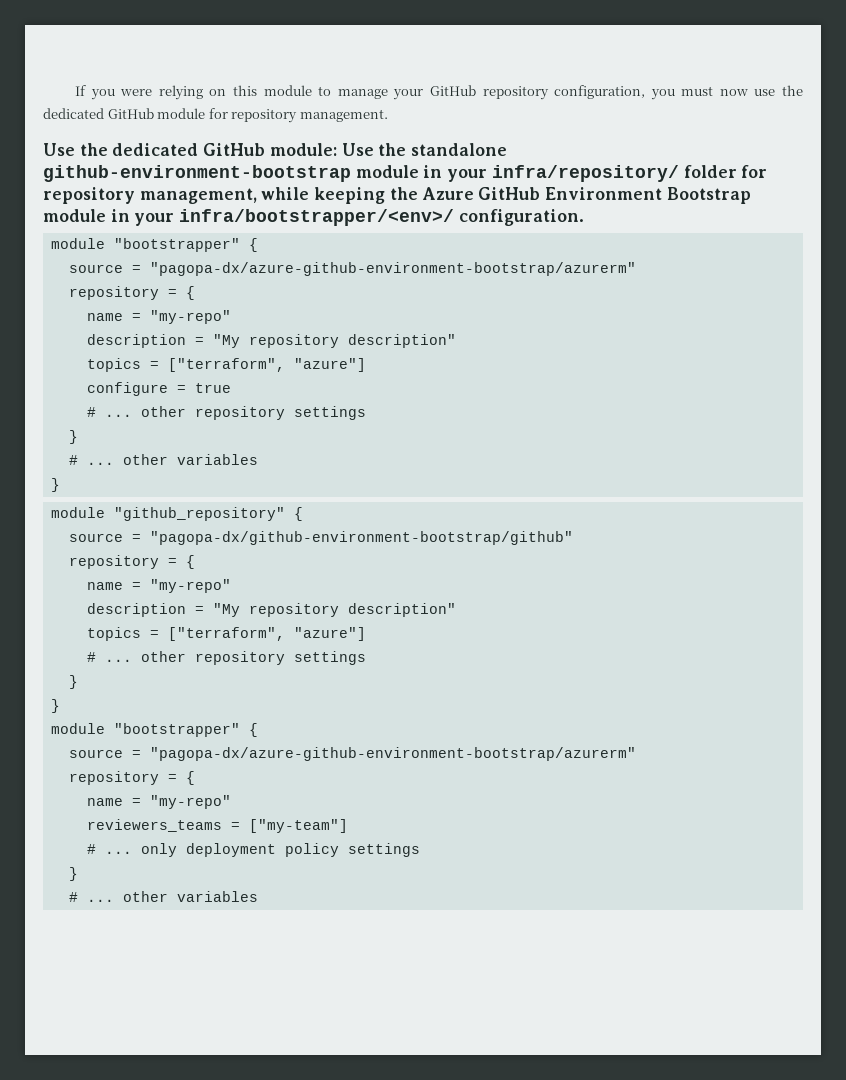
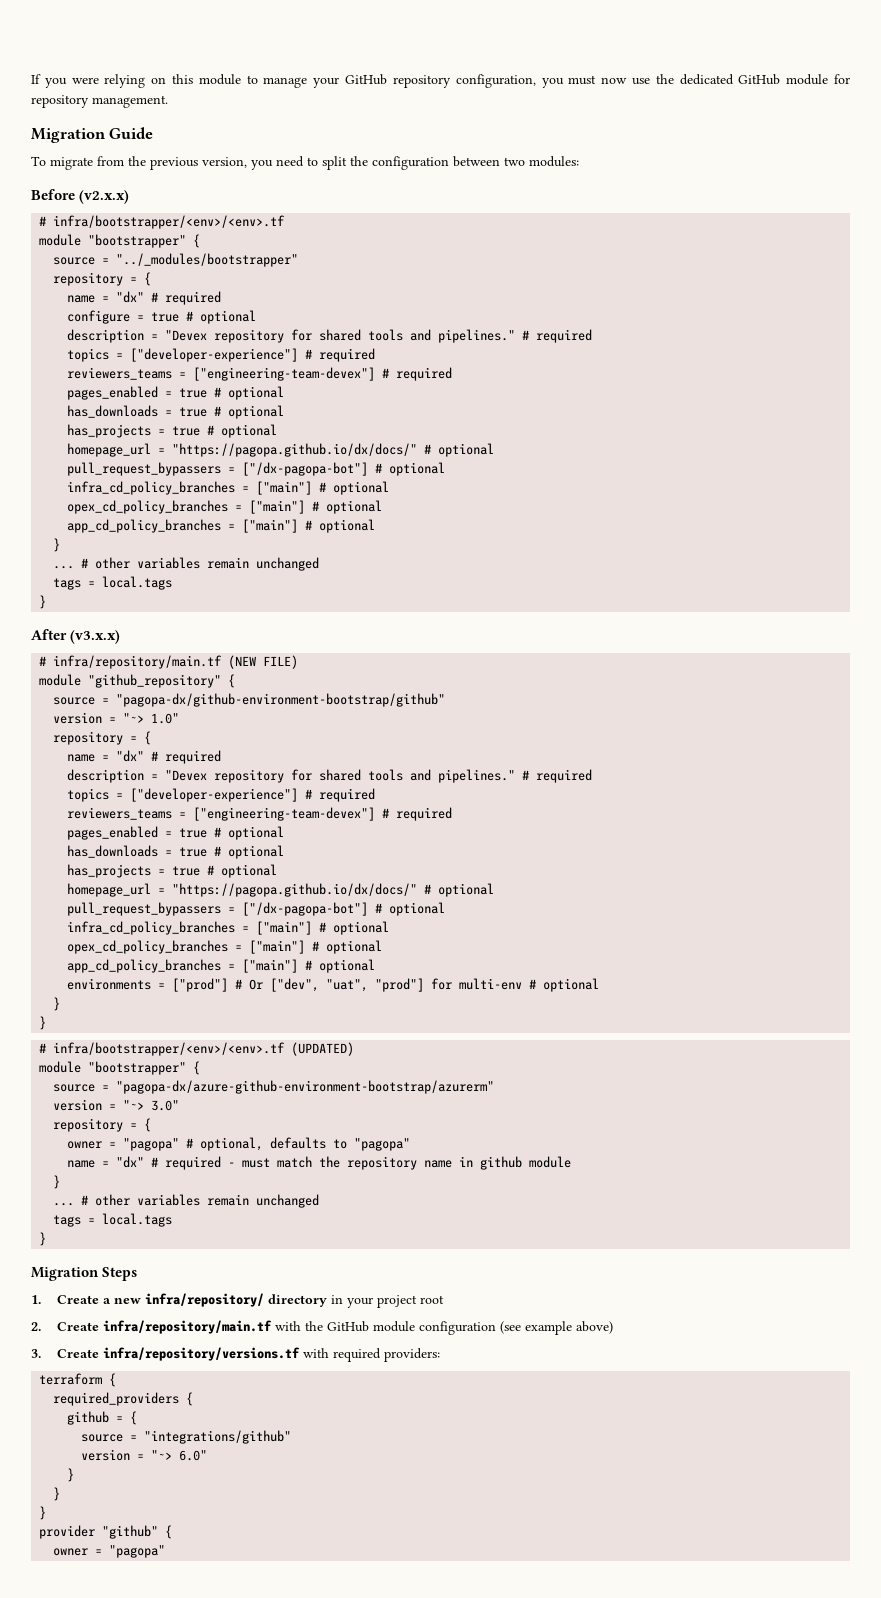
[43,143,508,156] [43,165,768,182] [43,187,751,204] [43,209,584,226] [50,238,258,252] [68,262,636,276] [68,286,195,300] [86,310,231,324] [86,334,456,348] [86,358,366,372] [86,382,231,396] [86,406,366,420] [68,430,78,444] [68,454,258,465] [50,478,60,492] [50,507,303,521] [68,531,573,545] [68,555,195,569] [86,579,231,593] [86,603,456,617] [86,627,366,641] [86,651,366,665] [68,675,78,689] [50,699,60,713] [50,723,258,737] [68,747,636,761] [68,771,195,785] [86,795,231,809] [86,819,348,833] [86,843,420,857] [68,867,78,881] [68,891,258,902] Use the dedicated GitHub module: Use the standalone github-environment-bootstrap module in your infra/repository/ folder for repository management, while keeping the Azure GitHub Environment Bootstrap module in your infra/bootstrapper/<env>/ configuration. // module "bootstrapper" { // source = "pagopa-dx/azure-github-environment-bootstrap/azurerm" // repository = { // name = "my-repo" // description = "My repository description" // topics = ["terraform", "azure"] // configure = true // # ... other repository settings // } // # ... other variables // } // module "github_repository" { // source = "pagopa-dx/github-environment-bootstrap/github" // repository = { // name = "my-repo" // description = "My repository description" // topics = ["terraform", "azure"] // # ... other repository settings // } // } // module "bootstrapper" { // source = "pagopa-dx/azure-github-environment-bootstrap/azurerm" // repository = { // name = "my-repo" // reviewers_teams = ["my-team"] // # ... only deployment policy settings // } // # ... other variables -> [31,127,154,143] [31,156,579,170] [31,189,130,204] [39,215,286,229] [39,234,201,248] [53,253,299,267] [53,272,152,286] [67,291,222,305] [67,310,257,324] [67,329,593,343] [67,348,376,362] [67,367,453,381] [67,386,285,400] [67,405,285,419] [67,424,278,438] [67,443,495,457] [67,462,446,476] [67,481,390,495] [67,500,383,514] [67,519,376,533] [53,538,61,552] [53,557,320,571] [53,576,173,590] [39,595,47,609] [31,629,121,644] [39,655,299,669] [39,674,236,688] [53,693,446,707] [53,712,180,724] [53,731,152,745] [67,750,222,764] [67,769,593,783] [67,788,376,802] [67,807,453,821] [67,826,285,840] [67,845,285,859] [67,864,278,878] [67,883,495,897] [67,902,446,916] [67,921,390,935] [67,940,383,954] [67,959,376,973] [67,978,600,992] [53,997,61,1011] [39,1016,47,1030] [39,1042,355,1056] [39,1061,201,1075] [53,1080,495,1094] [53,1099,180,1111] [53,1118,152,1132] [67,1137,411,1151] [67,1156,572,1170] [53,1175,61,1189] [53,1194,320,1208] [53,1213,173,1227] [39,1232,47,1246] [31,1267,138,1281] [31,1293,444,1308] [31,1320,613,1335] [31,1347,440,1362] [39,1373,117,1387] [53,1392,194,1406] [67,1411,138,1425] [81,1430,292,1444] [81,1449,208,1461] [67,1468,75,1482] [53,1487,61,1501] [39,1506,47,1520] [39,1525,173,1539] [53,1545,166,1558] Migration Guide // To migrate from the previous version, you need to split the configuration between two modules: // Before (v2.x.x) // # infra/bootstrapper/<env>/<env>.tf // module "bootstrapper" { // source = "../_modules/bootstrapper" // repository = { // name = "dx" # required // configure = true # optional // description = "Devex repository for shared tools and pipelines." # required // topics = ["developer-experience"] # required // reviewers_teams = ["engineering-team-devex"] # required // pages_enabled = true # optional // has_downloads = true # optional // has_projects = true # optional // homepage_url = "https://pagopa.github.io/dx/docs/" # optional // pull_request_bypassers = ["/dx-pagopa-bot"] # optional // infra_cd_policy_branches = ["main"] # optional // opex_cd_policy_branches = ["main"] # optional // app_cd_policy_branches = ["main"] # optional // } // ... # other variables remain unchanged // tags = local.tags // } // After (v3.x.x) // # infra/repository/main.tf (NEW FILE) // module "github_repository" { // source = "pagopa-dx/github-environment-bootstrap/github" // version = "~> 1.0" // repository = { // name = "dx" # required // description = "Devex repository for shared tools and pipelines." # required // topics = ["developer-experience"] # required // reviewers_teams = ["engineering-team-devex"] # required // pages_enabled = true # optional // has_downloads = true # optional // has_projects = true # optional // homepage_url = "https://pagopa.github.io/dx/docs/" # optional // pull_request_bypassers = ["/dx-pagopa-bot"] # optional // infra_cd_policy_branches = ["main"] # optional // opex_cd_policy_branches = ["main"] # optional // app_cd_policy_branches = ["main"] # optional // environments = ["prod"] # Or ["dev", "uat", "prod"] for multi-env # optional // } // } // # infra/bootstrapper/<env>/<env>.tf (UPDATED) // module "bootstrapper" { // source = "pagopa-dx/azure-github-environment-bootstrap/azurerm" // version = "~> 3.0" // repository = { // owner = "pagopa" # optional, defaults to "pagopa" // name = "dx" # required - must match the repository name in github module // } // ... # other variables remain unchanged // tags = local.tags // } // Migration Steps // 1. Create a new infra/repository/ directory in your project root // 2. Create infra/repository/main.tf with the GitHub module configuration (see example above) // 3. Create infra/repository/versions.tf with required providers: // terraform { // required_providers { // github = { // source = "integrations/github" // version = "~> 6.0" // } // } // } // provider "github" { // owner = "pagopa"

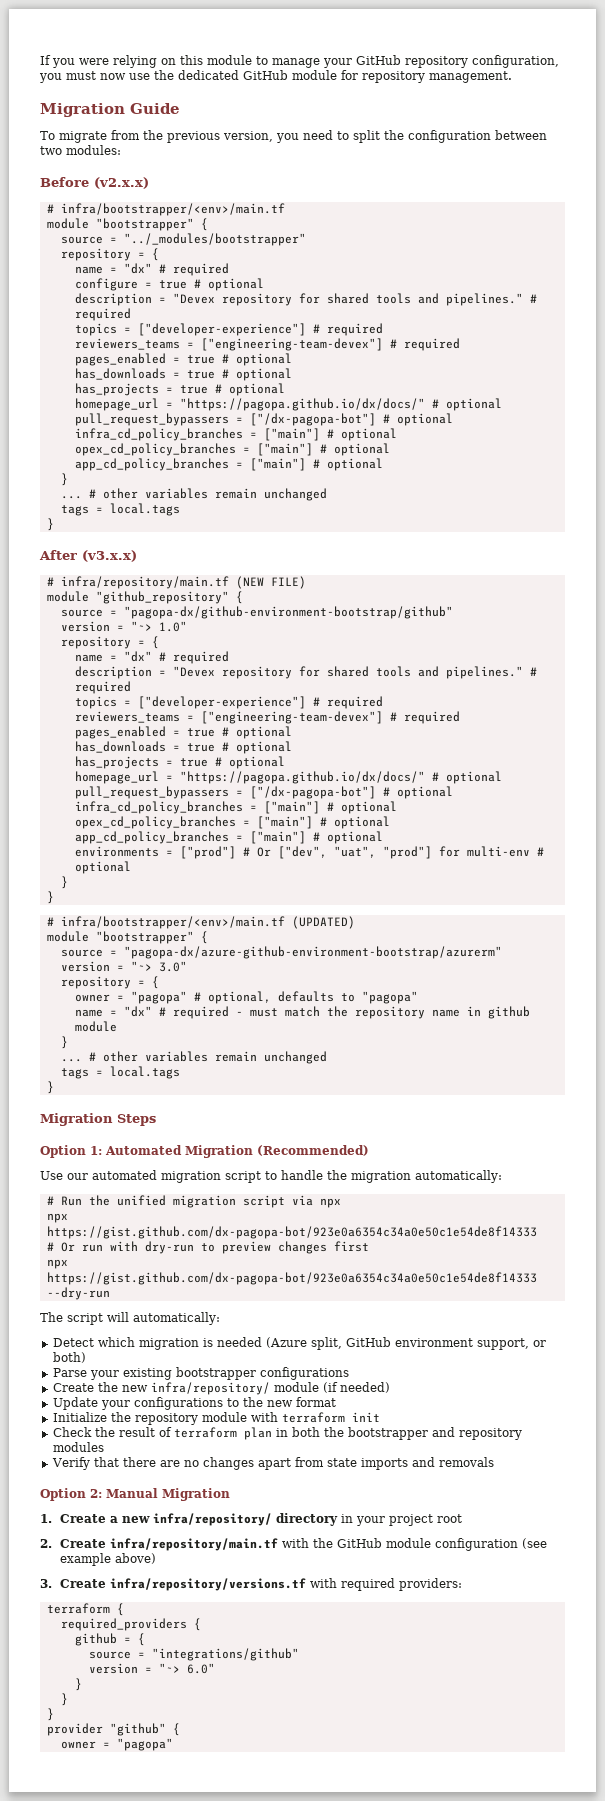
[53,215,286,229] infra/bootstrapper/<env>/<env>.tf -> [60,203,285,216] infra/bootstrapper/<env>/main.tf
[53,1042,286,1056] infra/bootstrapper/<env>/<env>.tf -> [60,916,285,929] infra/bootstrapper/<env>/main.tf
(138, 1274) none -> [40,1145,369,1158] [40,1170,502,1183] [46,1195,341,1208] [46,1213,68,1223] [46,1226,537,1239] [46,1241,369,1254] [46,1259,68,1269] [46,1272,537,1285] [46,1287,110,1300] [40,1312,220,1325] [52,1337,546,1350] [52,1352,86,1363] [52,1367,349,1380] [52,1382,390,1395] [52,1397,336,1410] [52,1412,380,1425] [52,1427,522,1440] [52,1442,104,1452] [51,1457,494,1470] [40,1488,230,1501] // Option 1: Automated Migration (Recommended) // Use our automated migration script to handle the migration automatically: // # Run the unified migration script via npx // npx https://gist.github.com/dx-pagopa-bot/923e0a6354c34a0e50c1e54de8f14333 // # Or run with dry-run to preview changes first // npx https://gist.github.com/dx-pagopa-bot/923e0a6354c34a0e50c1e54de8f14333 --dry-run // The script will automatically: // Detect which migration is needed (Azure split, GitHub environment support, or both) // Parse your existing bootstrapper configurations // Create the new infra/repository/ module (if needed) // Update your configurations to the new format // Initialize the repository module with terraform init // Check the result of terraform plan in both the bootstrapper and repository modules // Verify that there are no changes apart from state imports and removals // Option 2: Manual Migration

